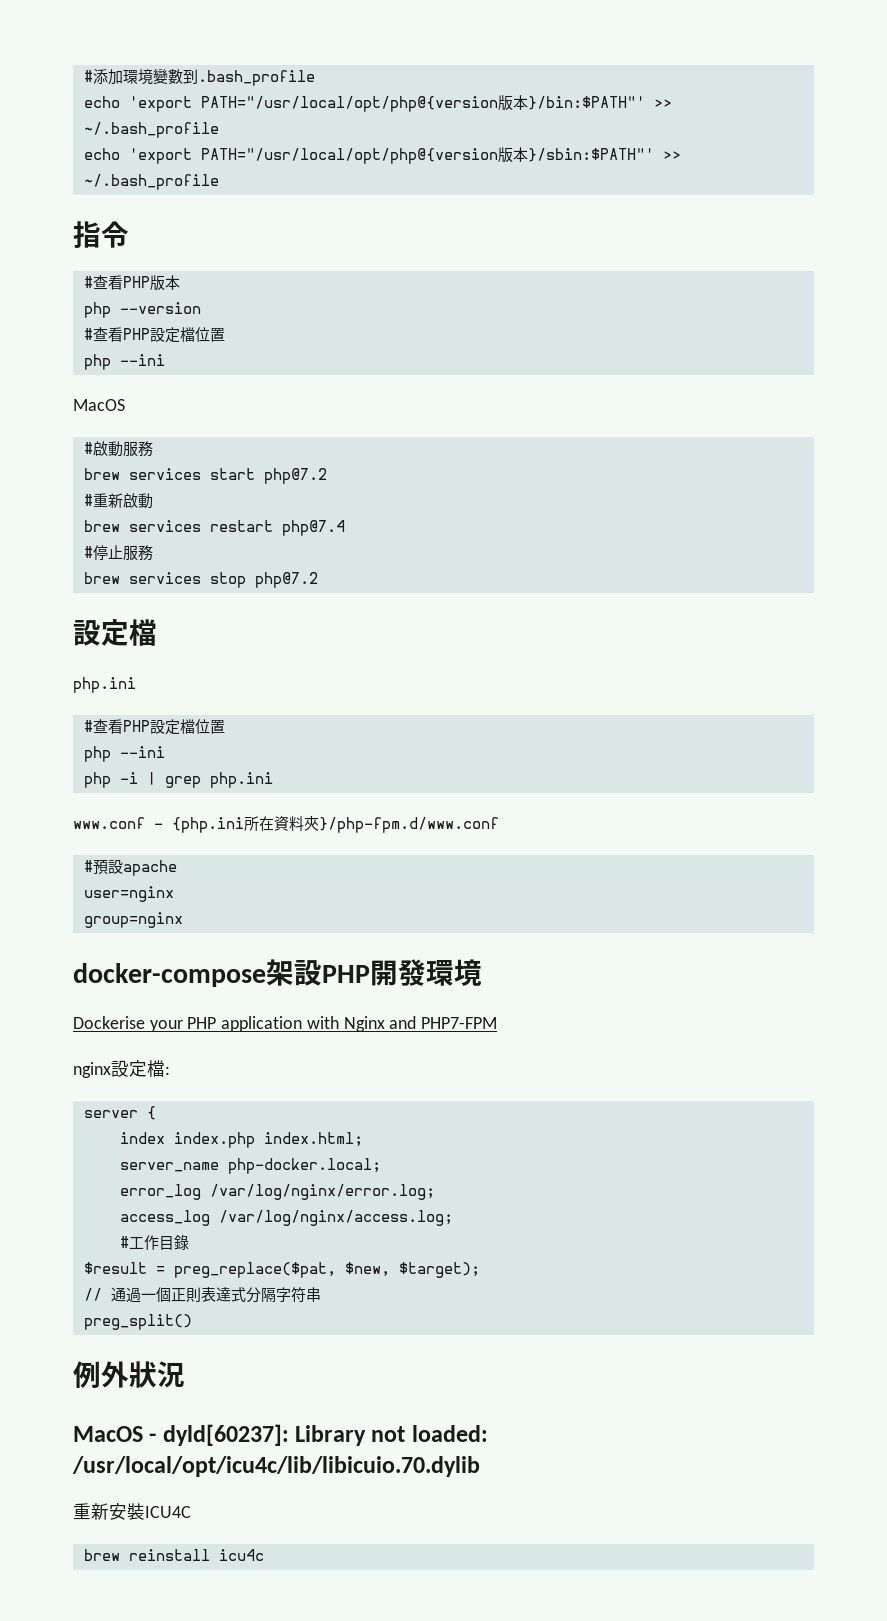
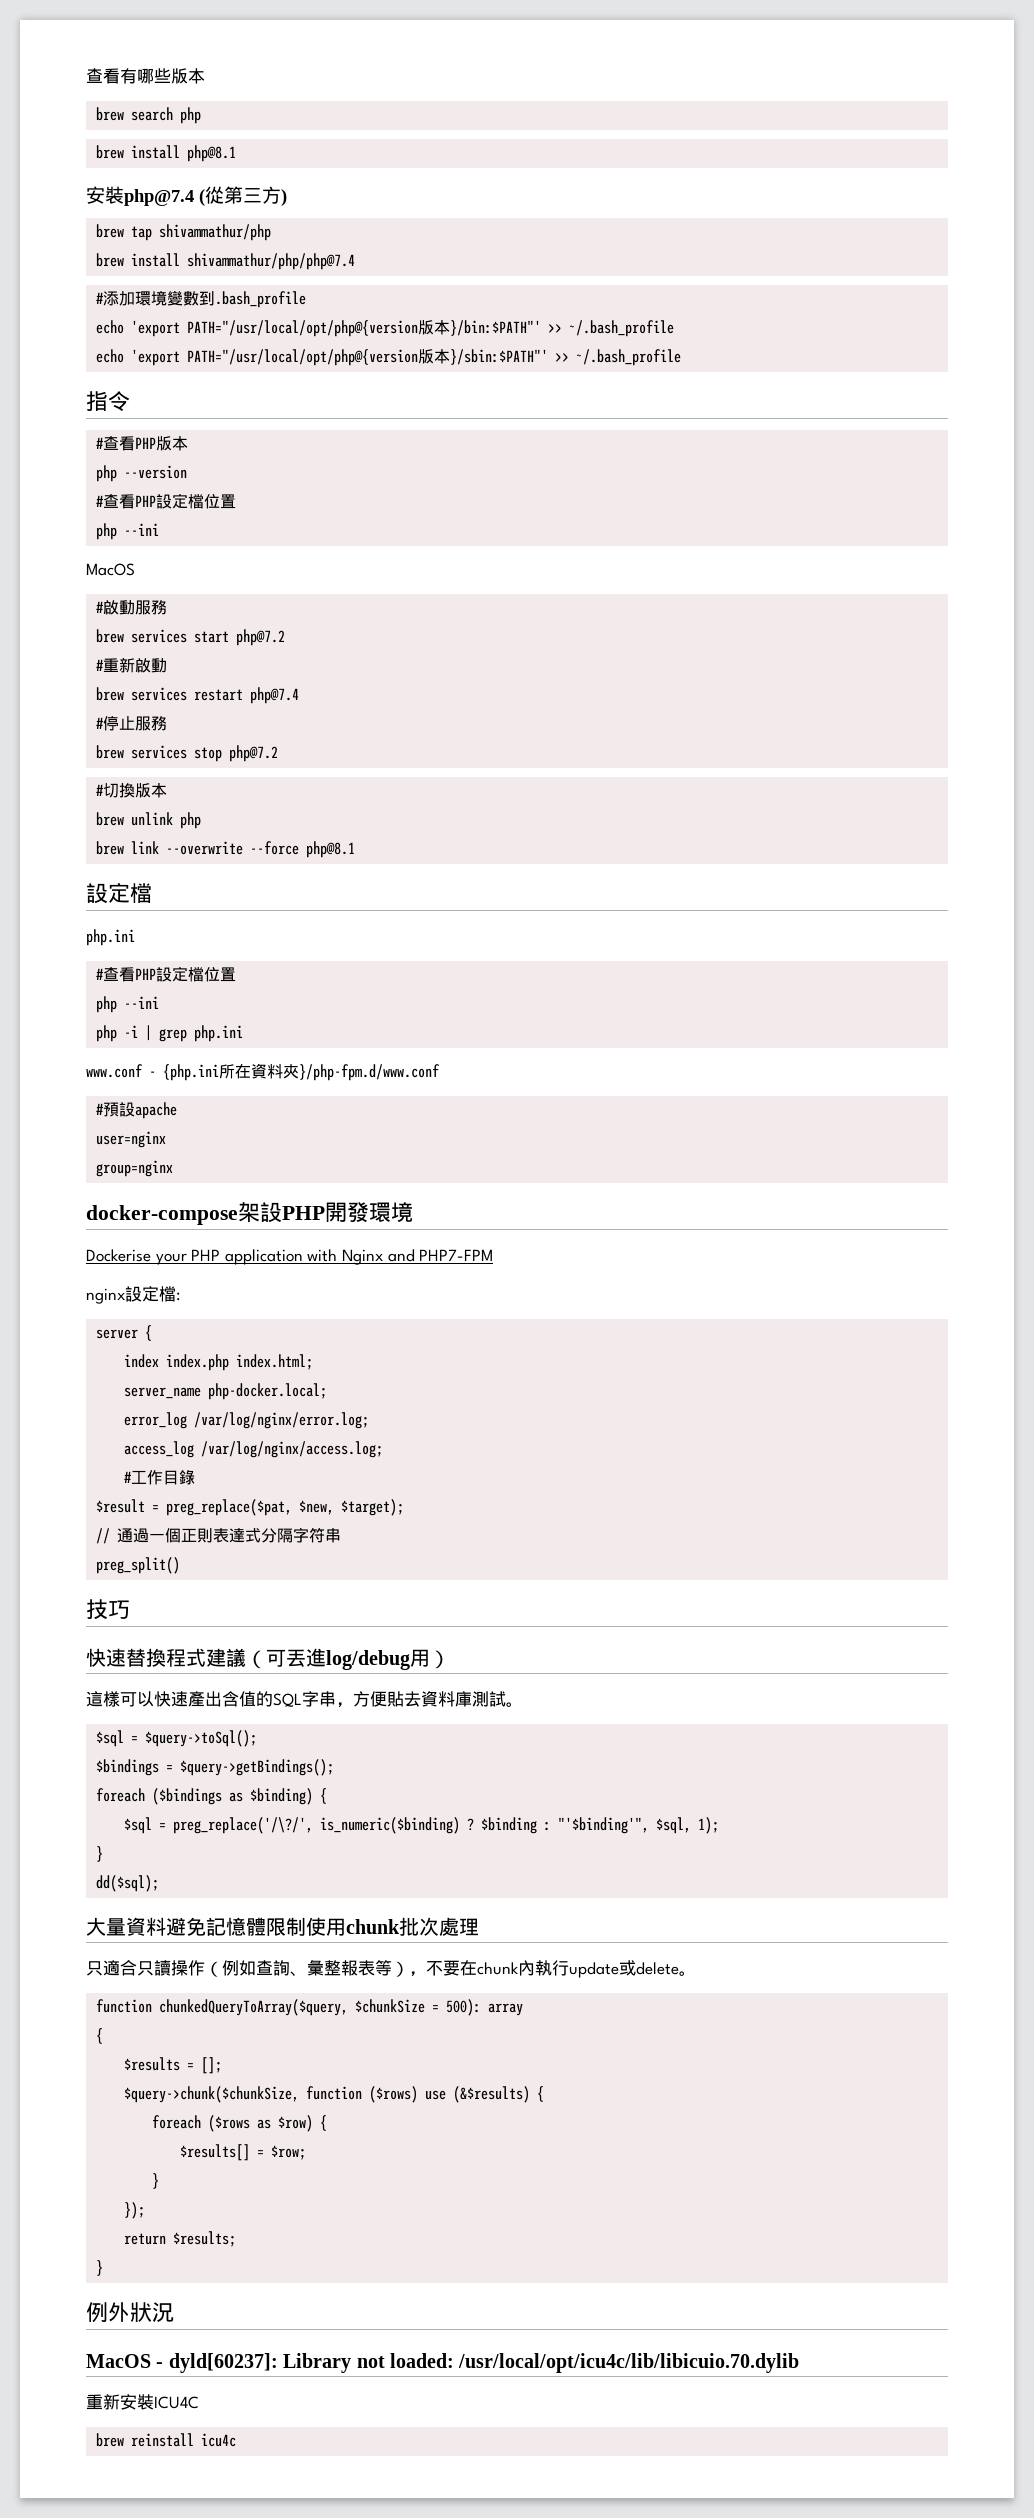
(83, 76) none -> [86,68,205,84] [96,107,202,124] [96,145,237,162] [86,186,287,206] [96,224,272,241] [96,253,356,270] 查看有哪些版本 // brew search php // brew install php@8.1 // 安裝php@7.4 (從第三方) // brew tap shivammathur/php // brew install shivammathur/php/php@7.4 //
(318, 580) none -> [96,783,168,798] [96,812,202,829] [96,841,356,858] // #切換版本 // brew unlink php // brew link --overwrite --force php@8.1
(192, 1322) none -> [86,1599,130,1620] [86,1648,450,1670] [86,1690,523,1708] [96,1730,258,1747] [96,1759,335,1776] [96,1788,328,1805] [124,1817,720,1834] [96,1846,104,1862] [96,1875,160,1892] [86,1917,479,1936] [86,1960,696,1978] [96,1999,524,2016] [96,2028,104,2044] [124,2057,223,2074] [124,2086,545,2103] [152,2115,328,2132] [180,2144,307,2161] [152,2173,160,2189] [124,2202,146,2219] [124,2231,237,2247] [96,2260,104,2276] // 技巧 // 快速替換程式建議（可丟進log/debug用） // 這樣可以快速產出含值的SQL字串，方便貼去資料庫測試。 // $sql = $query->toSql(); // $bindings = $query->getBindings(); // foreach ($bindings as $binding) { // $sql = preg_replace('/\?/', is_numeric($binding) ? $binding : "'$binding'", $sql, 1); // } // dd($sql); // 大量資料避免記憶體限制使用chunk批次處理 // 只適合只讀操作（例如查詢、彙整報表等），不要在chunk內執行update或delete。 // function chunkedQueryToArray($query, $chunkSize = 500): array // { // $results = []; // $query->chunk($chunkSize, function ($rows) use (&$results) { // foreach ($rows as $row) { // $results[] = $row; // } // }); // return $results; // }

